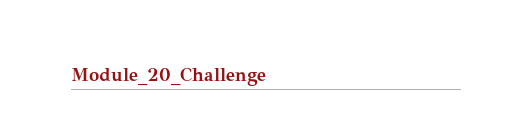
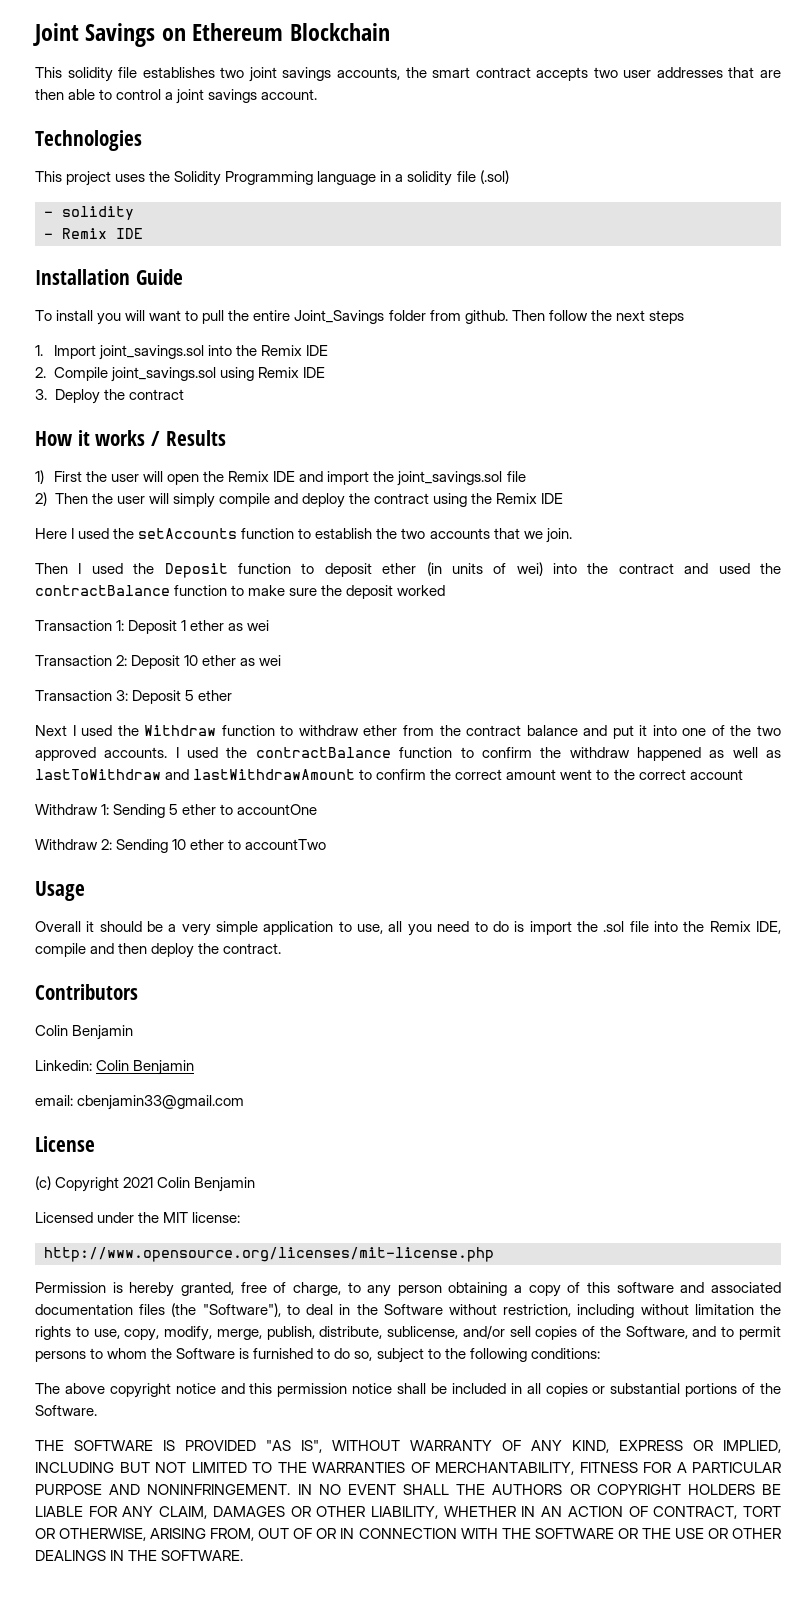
[71,67,266,86] Module_20_Challenge -> [33,23,390,47] [35,67,781,82] [35,89,318,104] [35,130,142,151] [35,170,509,186] [44,206,134,220] [44,228,143,239] [35,269,183,285] [35,310,684,325] [35,345,329,360] [35,367,326,382] [35,389,184,404] [35,430,226,446] [35,470,526,486] [35,492,564,508] [35,528,572,543] [35,562,782,578] [35,585,446,599] [35,620,270,634] [35,655,282,669] [35,690,233,704] [35,725,781,739] [35,747,782,761] [35,769,743,780] [35,804,318,818] [35,839,327,853] [35,881,85,901] [35,921,781,936] [35,943,282,958] [35,984,138,1000] [35,1025,134,1040] [35,1060,195,1075] [35,1095,245,1110] [35,1136,95,1152] [35,1176,256,1192] [35,1212,241,1223] [44,1247,494,1262] [35,1282,781,1297] [35,1303,781,1318] [35,1325,781,1341] [35,1348,600,1363] [35,1383,782,1398] [35,1405,97,1416] [35,1440,781,1453] [35,1462,781,1475] [35,1484,781,1495] [35,1506,781,1519] [35,1528,781,1541] [35,1550,244,1561] Joint Savings on Ethereum Blockchain // This solidity file establishes two joint savings accounts, the smart contract accepts two user addresses that are then able to control a joint savings account. // Technologies // This project uses the Solidity Programming language in a solidity file (.sol) // - solidity // - Remix IDE // Installation Guide // To install you will want to pull the entire Joint_Savings folder from github. Then follow the next steps // 1. Import joint_savings.sol into the Remix IDE // 2. Compile joint_savings.sol using Remix IDE // 3. Deploy the contract // How it works / Results // 1) First the user will open the Remix IDE and import the joint_savings.sol file // 2) Then the user will simply compile and deploy the contract using the Remix IDE // Here I used the setAccounts function to establish the two accounts that we join. // Then I used the Deposit function to deposit ether (in units of wei) into the contract and used the contractBalance function to make sure the deposit worked // Transaction 1: Deposit 1 ether as wei // Transaction 2: Deposit 10 ether as wei // Transaction 3: Deposit 5 ether // Next I used the Withdraw function to withdraw ether from the contract balance and put it into one of the two approved accounts. I used the contractBalance function to confirm the withdraw happened as well as lastToWithdraw and lastWithdrawAmount to confirm the correct amount went to the correct account // Withdraw 1: Sending 5 ether to accountOne // Withdraw 2: Sending 10 ether to accountTwo // Usage // Overall it should be a very simple application to use, all you need to do is import the .sol file into the Remix IDE, compile and then deploy the contract. // Contributors // Colin Benjamin // Linkedin: Colin Benjamin // email: cbenjamin33@gmail.com // License // (c) Copyright 2021 Colin Benjamin // Licensed under the MIT license: // http://www.opensource.org/licenses/mit-license.php // Permission is hereby granted, free of charge, to any person obtaining a copy of this software and associated documentation files (the "Software"), to deal in the Software without restriction, including without limitation the rights to use, copy, modify, merge, publish, distribute, sublicense, and/or sell copies of the Software, and to permit persons to whom the Software is furnished to do so, subject to the following conditions: // The above copyright notice and this permission notice shall be included in all copies or substantial portions of the Software. // THE SOFTWARE IS PROVIDED "AS IS", WITHOUT WARRANTY OF ANY KIND, EXPRESS OR IMPLIED, INCLUDING BUT NOT LIMITED TO THE WARRANTIES OF MERCHANTABILITY, FITNESS FOR A PARTICULAR PURPOSE AND NONINFRINGEMENT. IN NO EVENT SHALL THE AUTHORS OR COPYRIGHT HOLDERS BE LIABLE FOR ANY CLAIM, DAMAGES OR OTHER LIABILITY, WHETHER IN AN ACTION OF CONTRACT, TORT OR OTHERWISE, ARISING FROM, OUT OF OR IN CONNECTION WITH THE SOFTWARE OR THE USE OR OTHER DEALINGS IN THE SOFTWARE.

